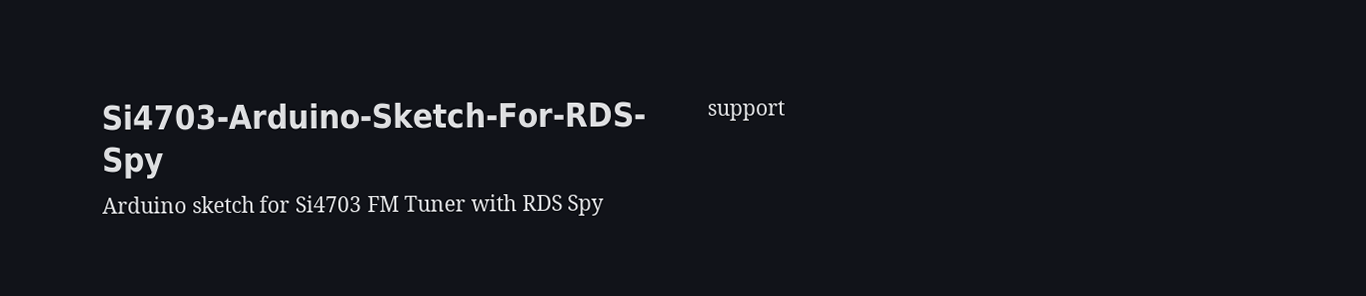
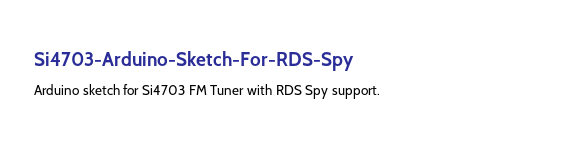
[707,100,785,121] support -> [331,86,380,99] support.

